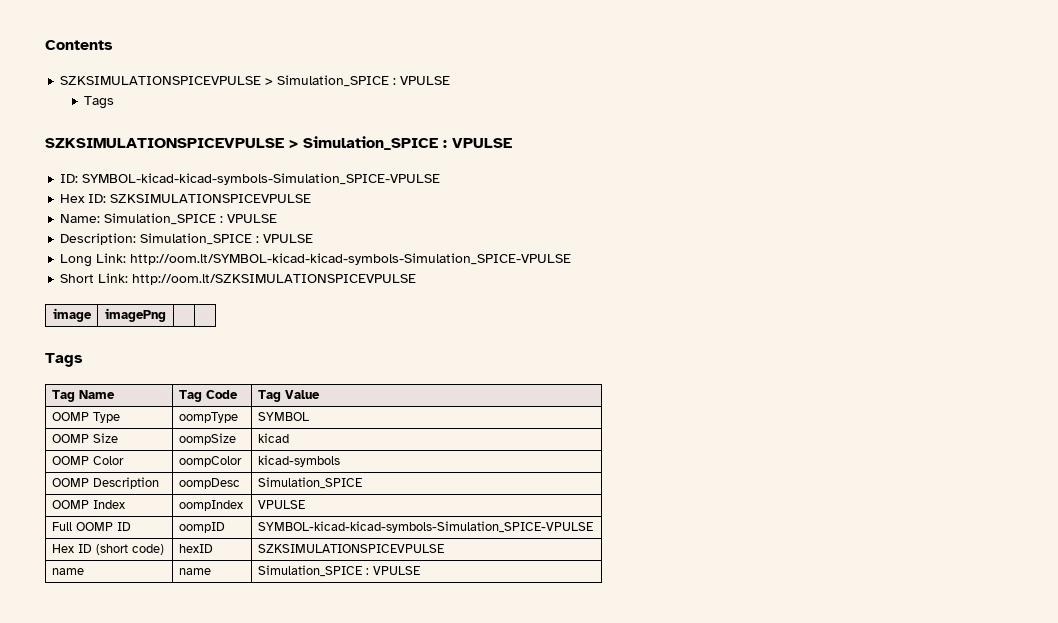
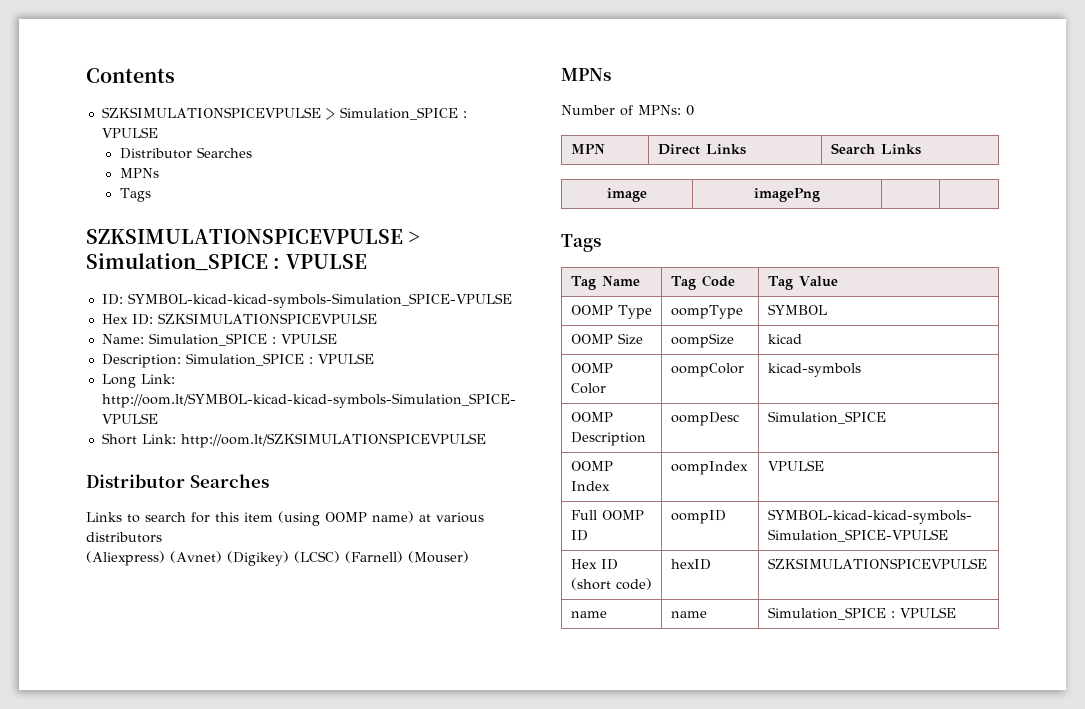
(451, 80) none -> [119,147,252,159] [119,168,159,178] // Distributor Searches // MPNs
(417, 279) none -> [86,474,269,488] [86,511,484,526] [86,532,162,543] [86,551,469,566] [561,68,611,81] [561,105,694,116] [570,144,605,154] [657,144,746,155] [830,143,921,155] // Distributor Searches // Links to search for this item (using OOMP name) at various distributors // (Aliexpress) (Avnet) (Digikey) (LCSC) (Farnell) (Mouser) // MPNs // Number of MPNs: 0 // MPN | Direct Links | Search Links

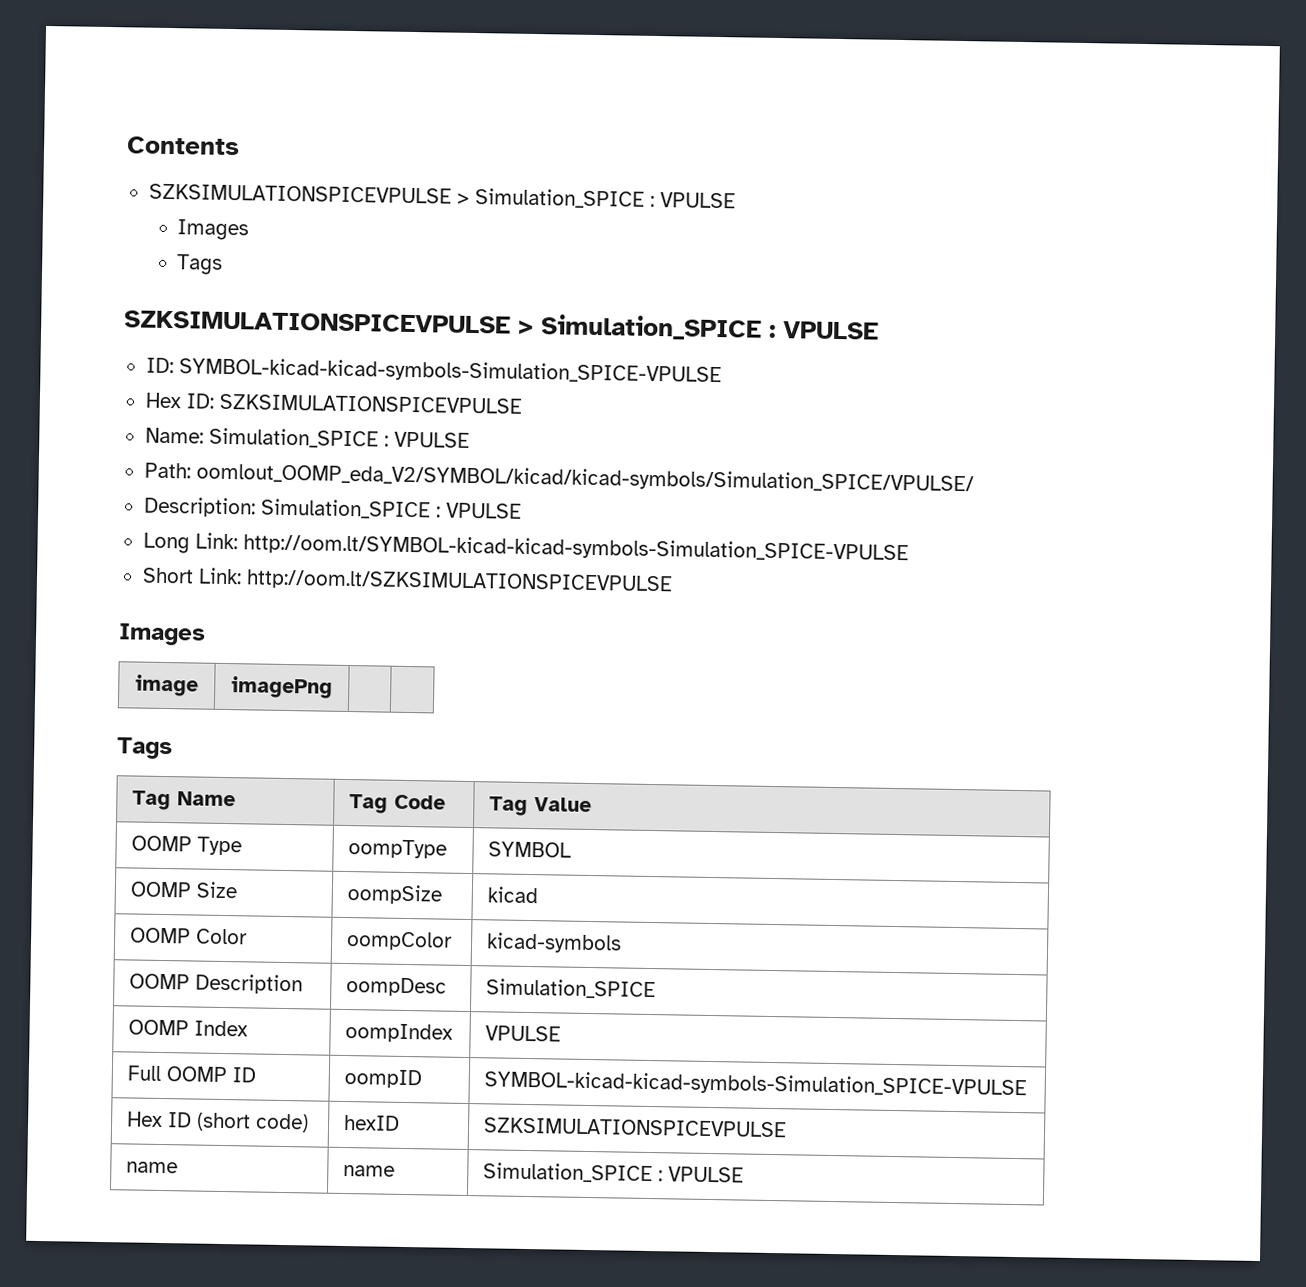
[119,147,252,159] [119,168,159,178] Distributor Searches // MPNs -> [177,219,250,241] Images
(337, 338) none -> [143,462,974,495] // Path: oomlout_OOMP_eda_V2/SYMBOL/kicad/kicad-symbols/Simulation_SPICE/VPULSE/
[86,474,269,488] [86,511,484,526] [86,532,162,543] [86,551,469,566] [561,68,611,81] [561,105,694,116] [570,144,605,154] [657,144,746,155] [830,143,921,155] Distributor Searches // Links to search for this item (using OOMP name) at various distributors // (Aliexpress) (Avnet) (Digikey) (LCSC) (Farnell) (Mouser) // MPNs // Number of MPNs: 0 // MPN | Direct Links | Search Links -> [118,623,206,646] Images

